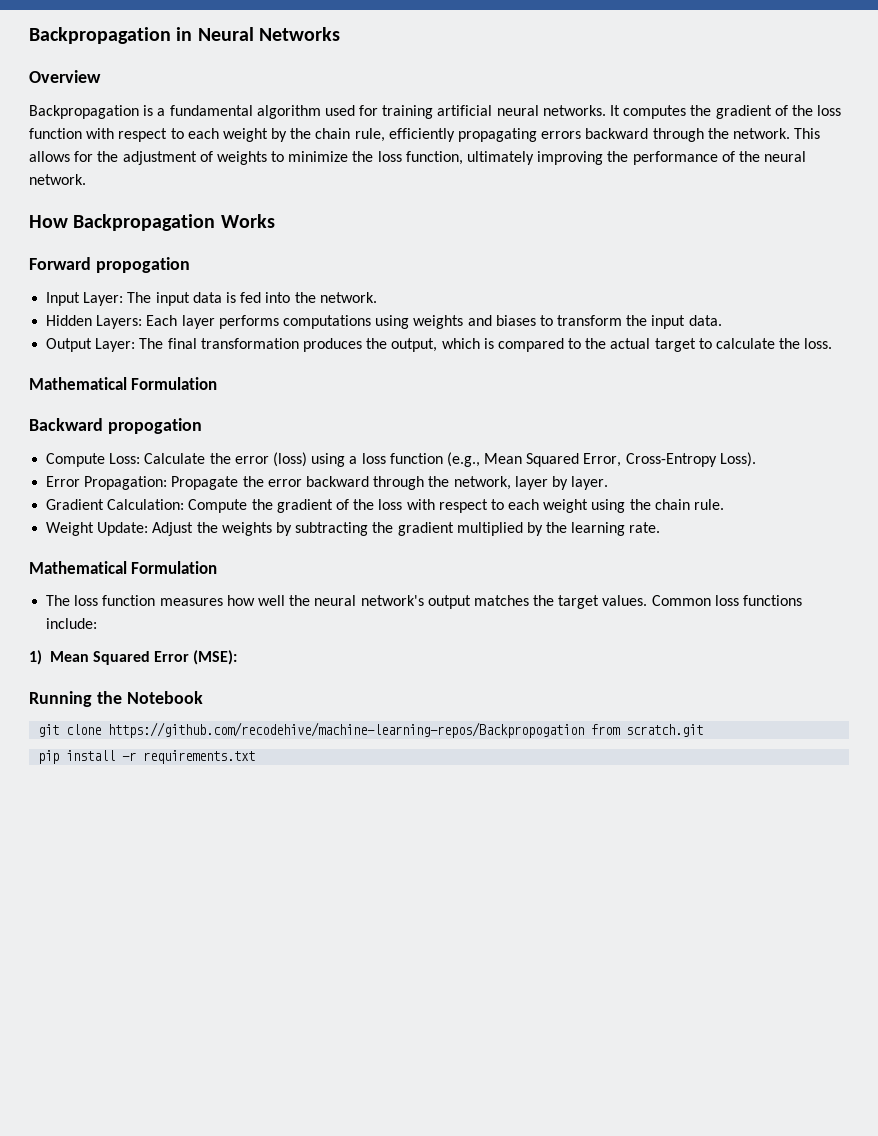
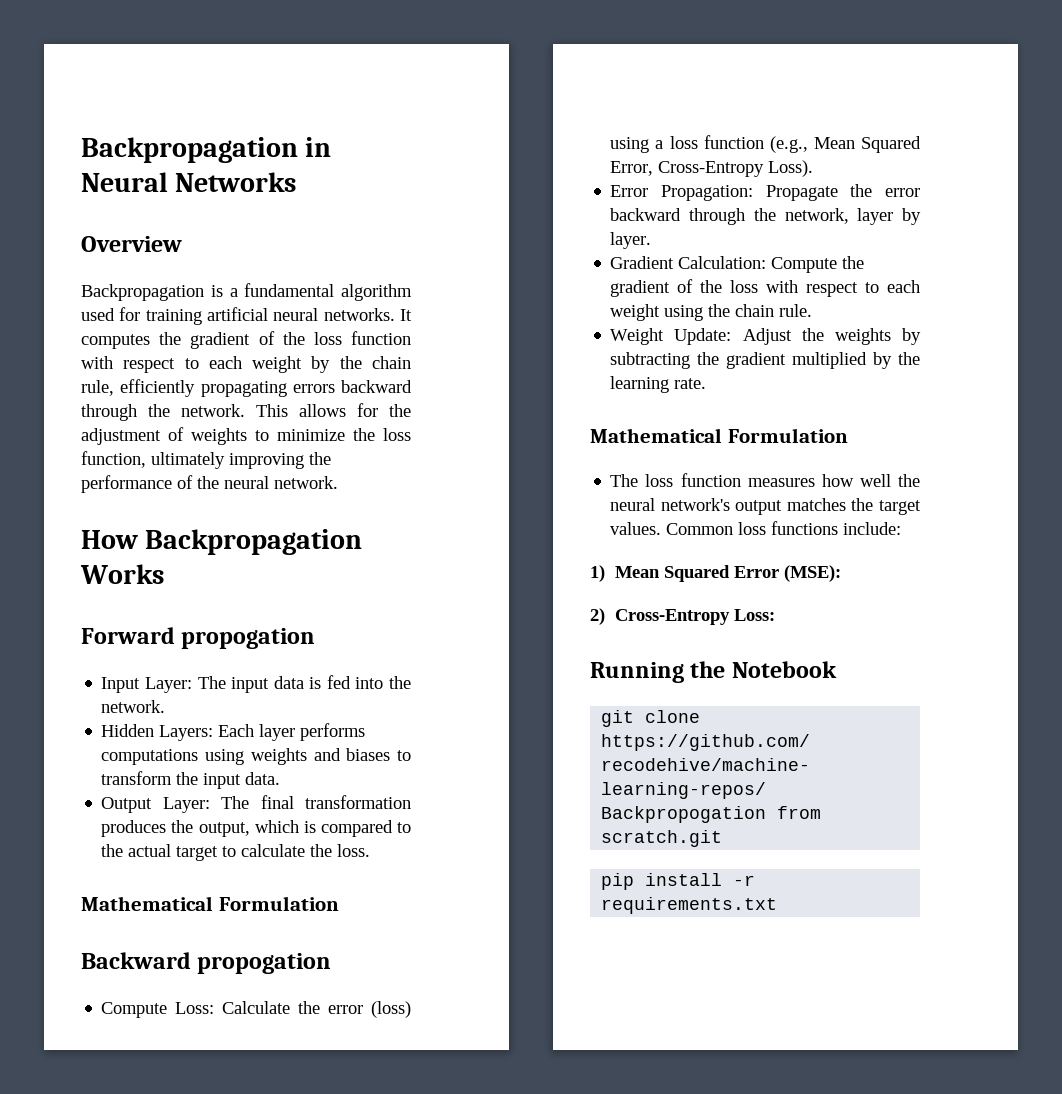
(238, 657) none -> [590,608,776,625] // 2) Cross-Entropy Loss:

